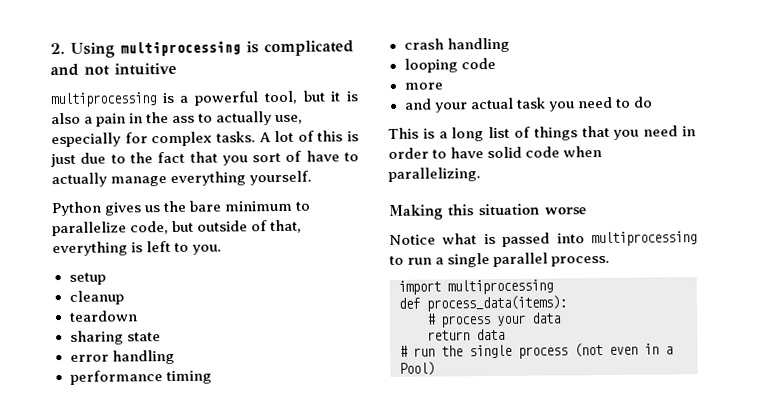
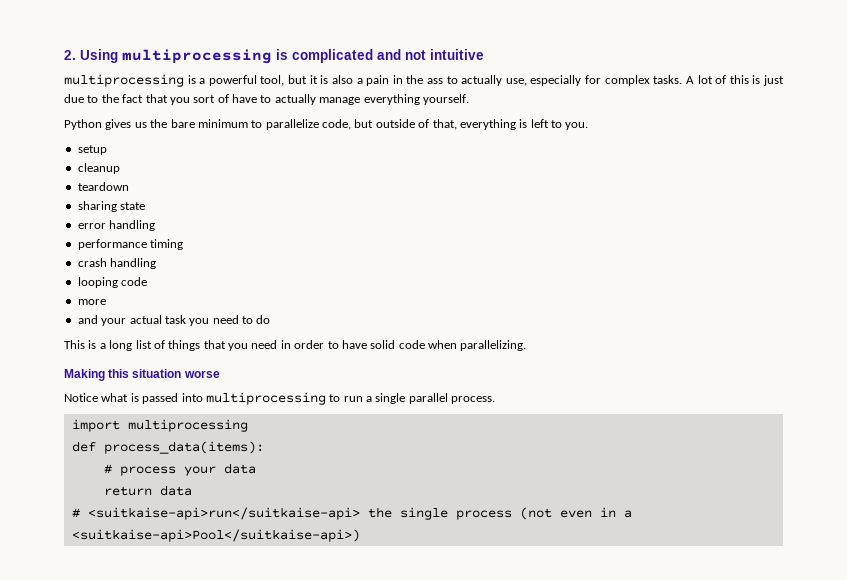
[413,347,435,357] run -> [87,507,360,520] <suitkaise-api>run</suitkaise-api>
[399,361,435,376] Pool) -> [71,529,360,542] <suitkaise-api>Pool</suitkaise-api>)

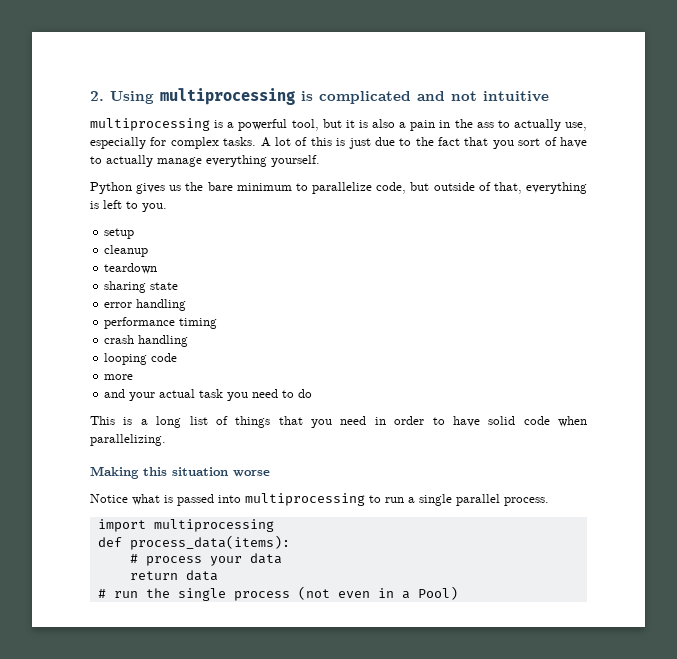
[87,507,360,520] <suitkaise-api>run</suitkaise-api> -> [113,591,138,598] run
[71,529,360,542] <suitkaise-api>Pool</suitkaise-api>) -> [417,586,458,600] Pool)

